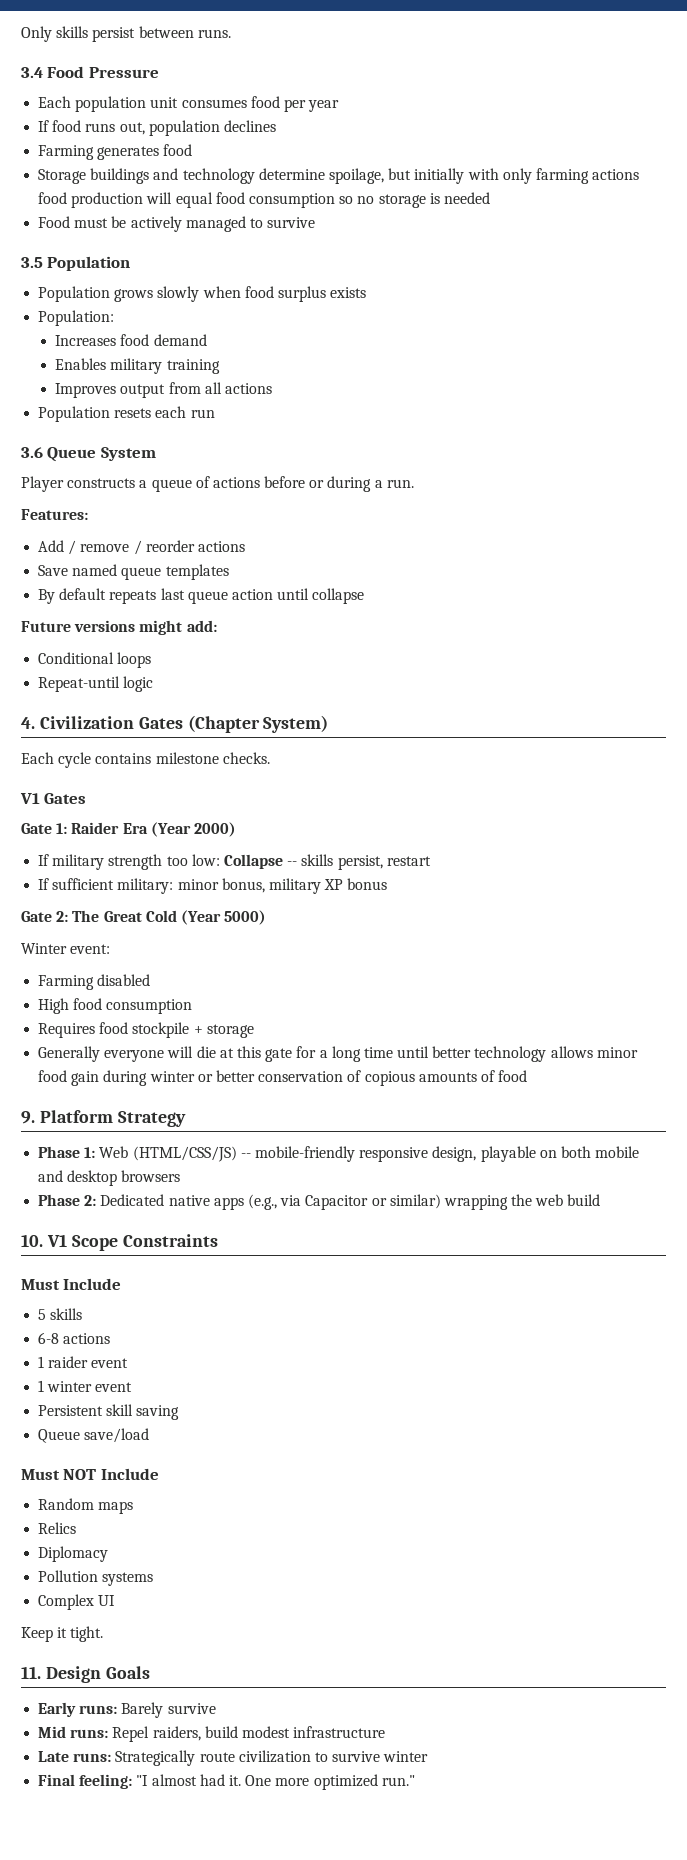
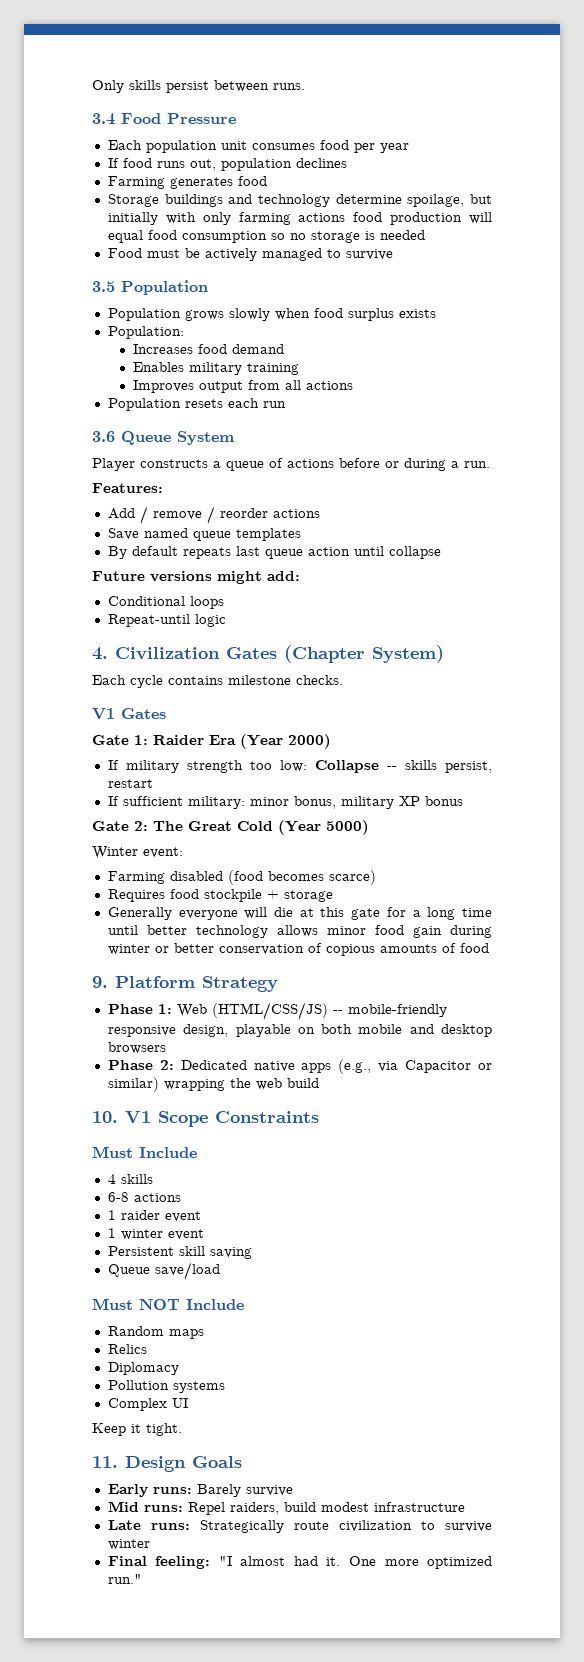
[38,998,193,1014] // High food consumption -> [227,870,376,885] (food becomes scarce)
[38,1309,47,1320] 5 -> [107,1174,116,1184] 4

